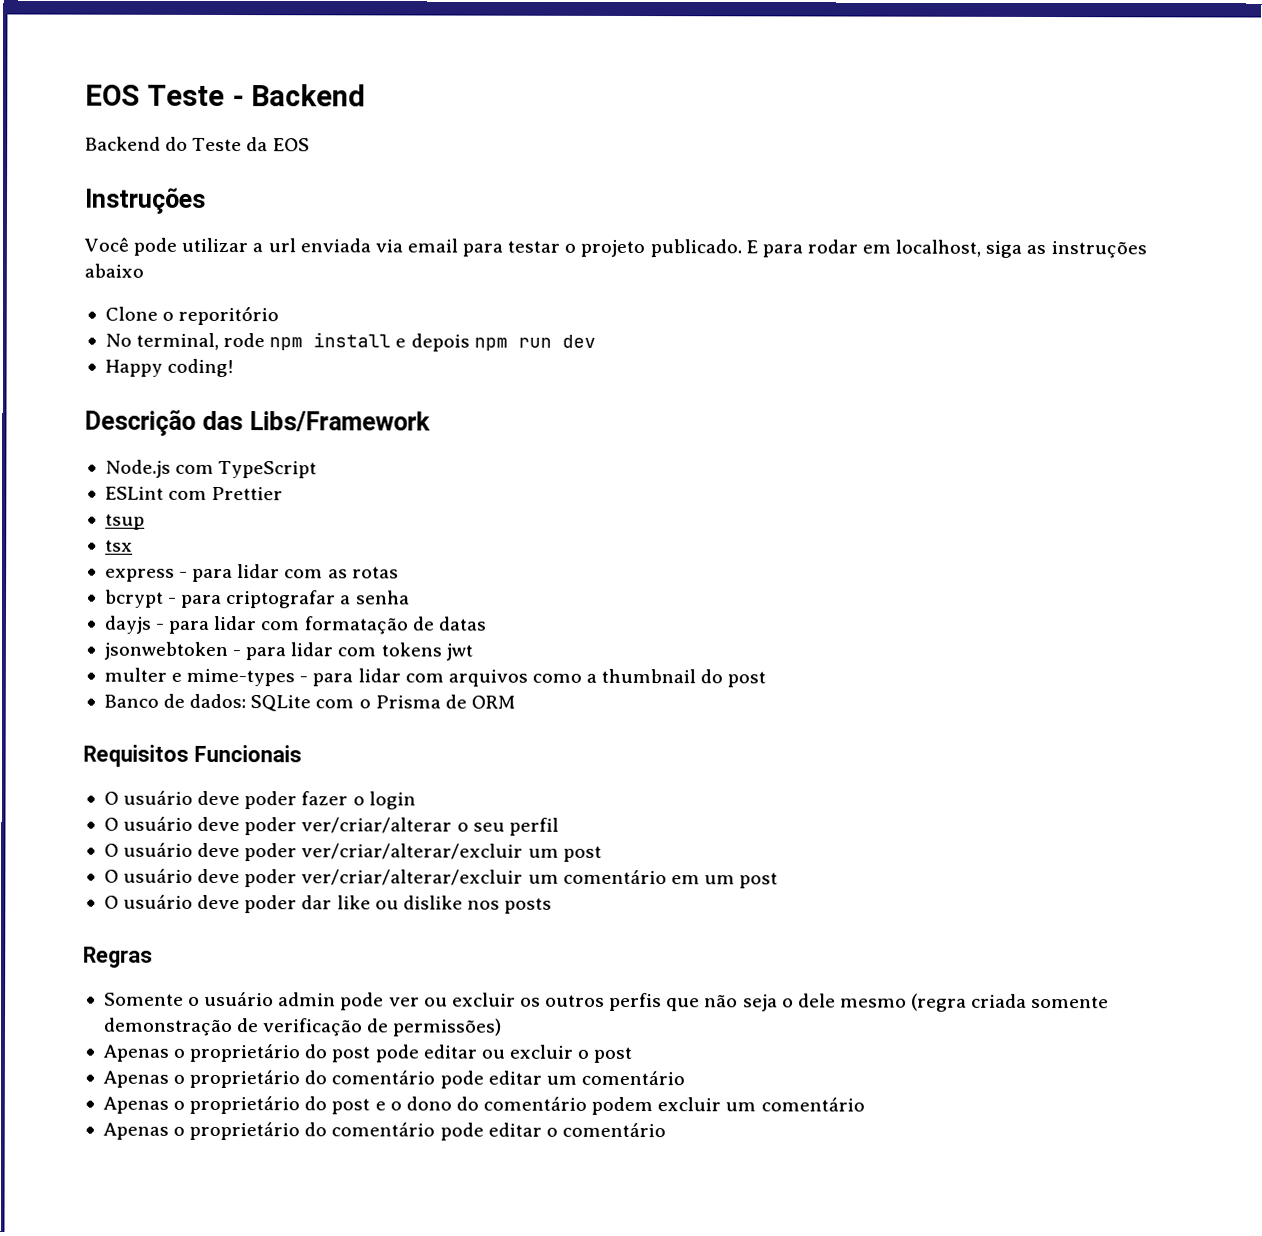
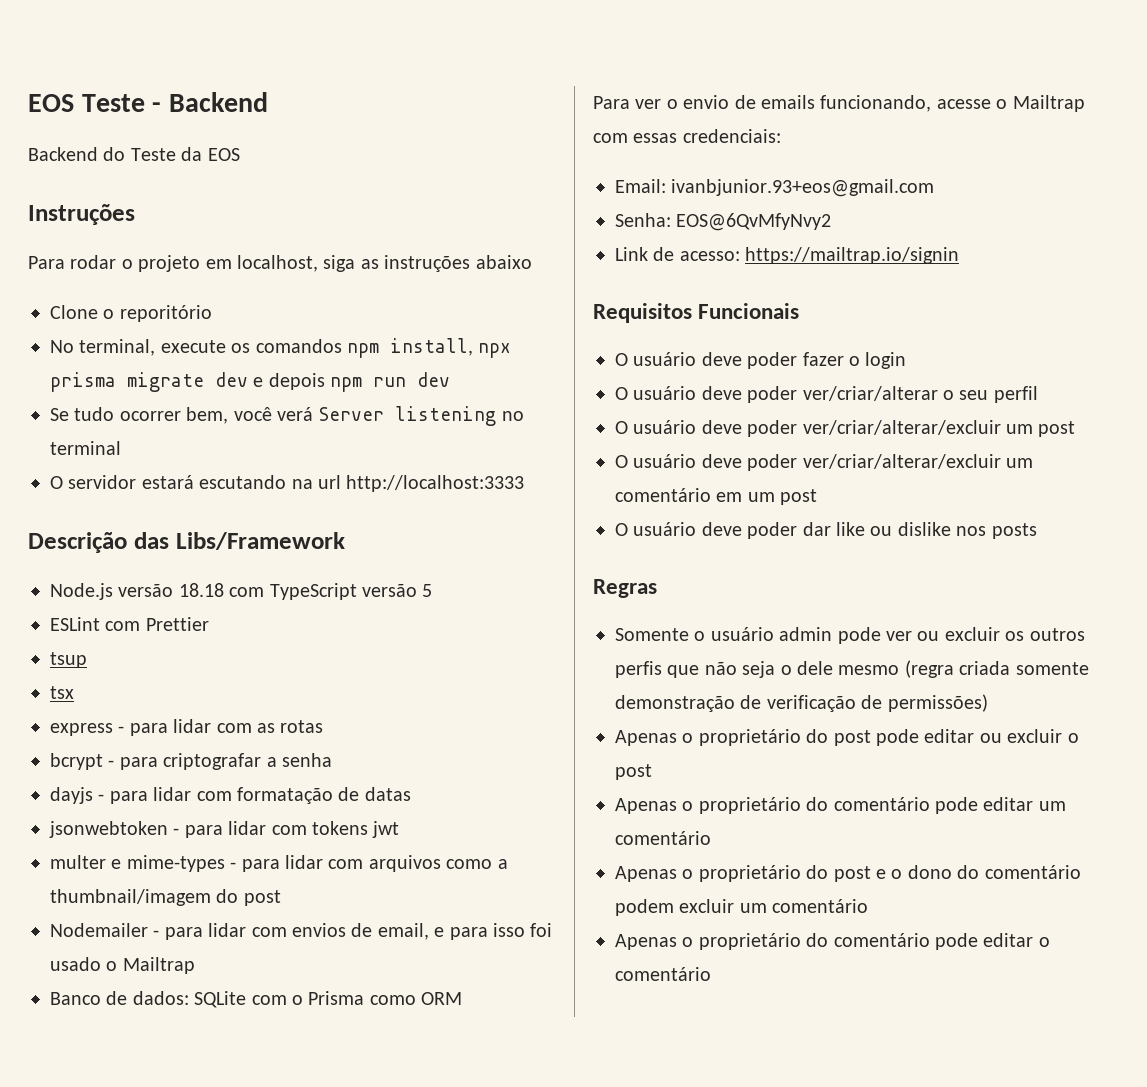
[84,237,858,258] Você pode utilizar a url enviada via email para testar o projeto publicado. E para rodar -> [28,255,201,272] Para rodar o projeto
[223,332,392,351] rode npm install -> [160,338,512,358] [50,372,248,392] execute os comandos npm install, npx prisma migrate dev
[104,358,235,378] Happy coding! -> [50,406,524,426] [50,441,121,455] [50,475,525,492] Se tudo ocorrer bem, você verá Server listening no terminal // O servidor estará escutando na url http://localhost:3333
(171, 468) none -> [118,583,224,597] versão 18.18
(318, 469) none -> [362,584,433,597] versão 5
[601,668,767,688] thumbnail do post -> [50,889,281,906] [50,923,553,940] [50,957,195,974] thumbnail/imagem do post // Nodemailer - para lidar com envios de email, e para isso foi usado o Mailtrap
[444,694,516,709] de ORM -> [369,992,463,1005] [593,95,1085,112] [593,129,781,143] [615,179,935,197] [615,213,832,231] [615,247,960,264] como ORM // Para ver o envio de emails funcionando, acesse o Mailtrap com essas credenciais: // Email: ivanbjunior.93+eos@gmail.com // Senha: EOS@6QvMfyNvy2 // Link de acesso: https://mailtrap.io/signin

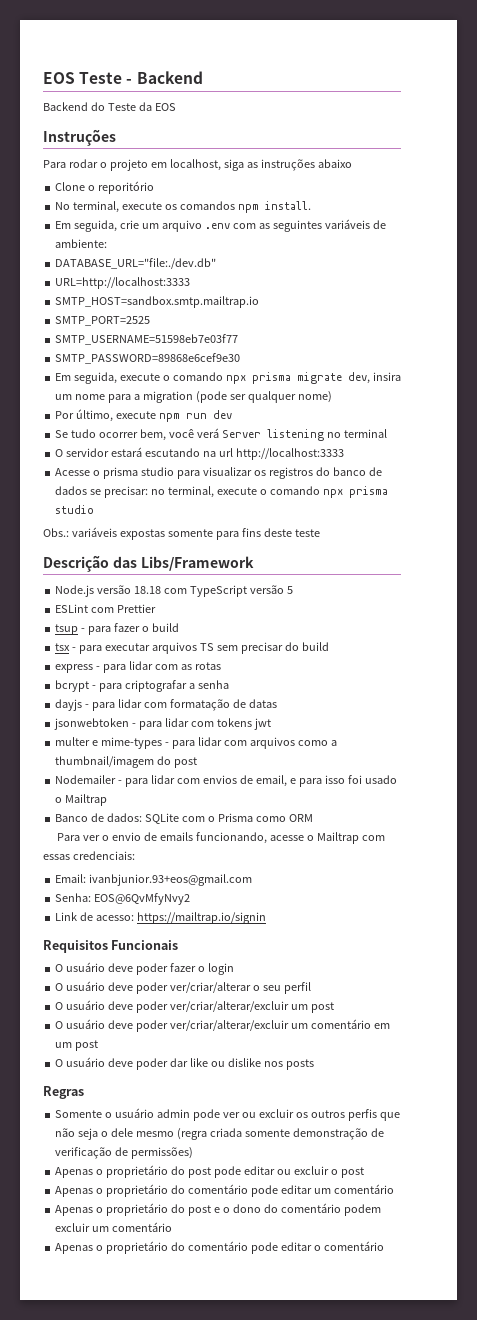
[390,338,512,358] [50,372,325,392] install, npx prisma migrate dev e depois -> [264,201,311,210] [55,219,386,232] [55,239,108,248] [55,258,217,269] [55,277,191,289] [55,296,260,308] [55,316,151,326] [55,334,239,345] [55,353,241,364] [55,372,401,384] [55,391,332,403] [55,409,157,422] install. // Em seguida, crie um arquivo .env com as seguintes variáveis de ambiente: // DATABASE_URL="file:./dev.db" // URL=http://localhost:3333 // SMTP_HOST=sandbox.smtp.mailtrap.io // SMTP_PORT=2525 // SMTP_USERNAME=51598eb7e03f77 // SMTP_PASSWORD=89868e6cef9e30 // Em seguida, execute o comando npx prisma migrate dev, insira um nome para a migration (pode ser qualquer nome) // Por último, execute
(525, 483) none -> [55,467,382,479] [55,486,388,498] [55,505,95,514] [43,527,320,540] // Acesse o prisma studio para visualizar os registros do banco de dados se precisar: no terminal, execute o comando npx prisma studio // Obs.: variáveis expostas somente para fins deste teste
[50,686,74,699] // tsx -> [81,623,179,635] [55,642,329,654] - para fazer o build // tsx - para executar arquivos TS sem precisar do build

